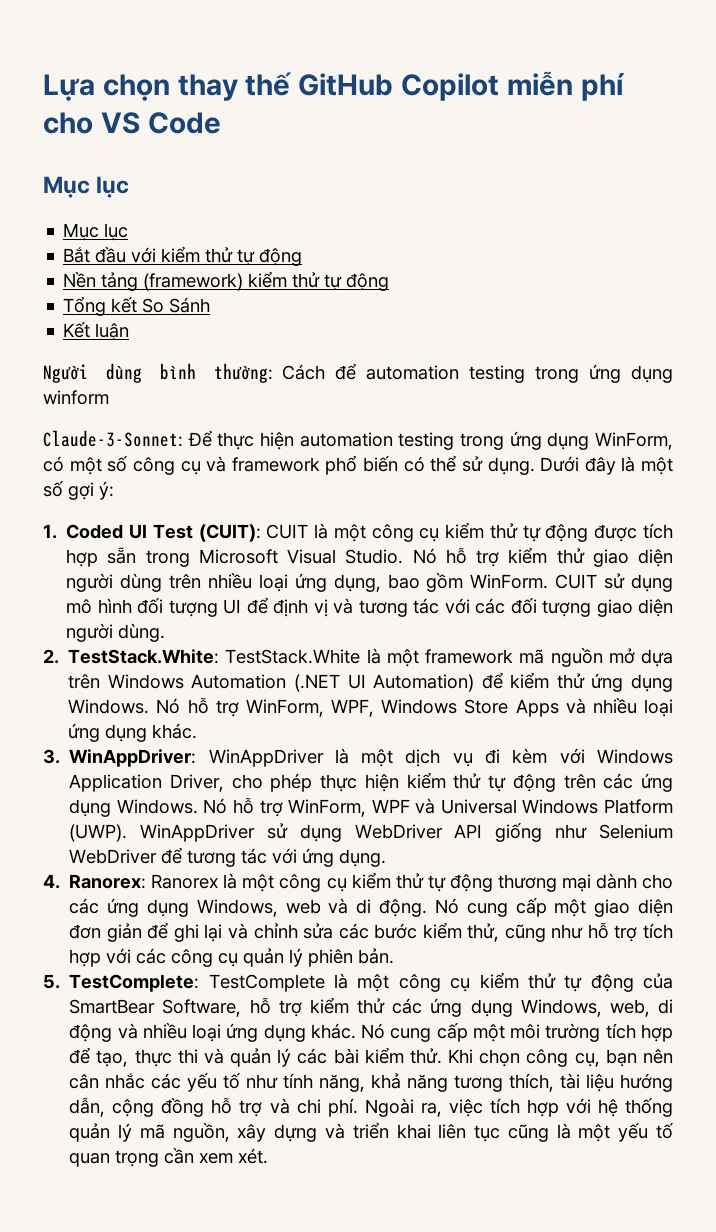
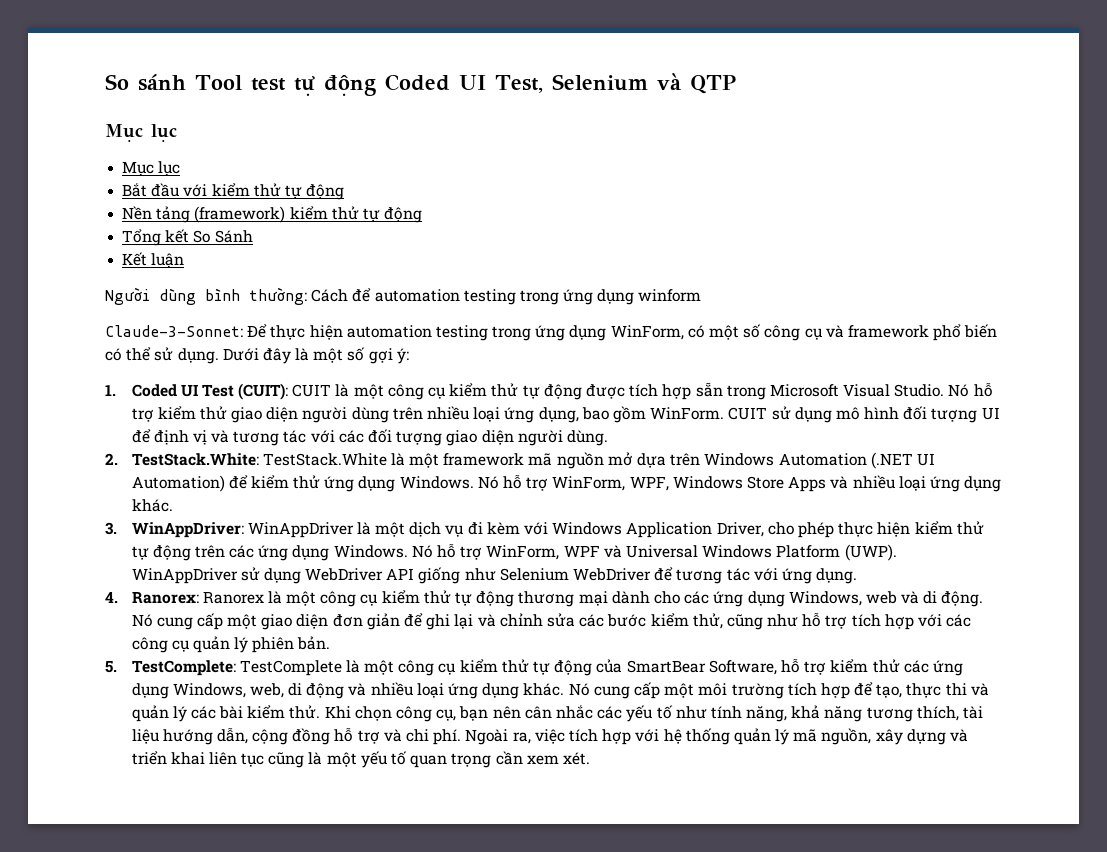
[43,71,625,101] [43,112,221,134] Lựa chọn thay thế GitHub Copilot miễn phí cho VS Code -> [105,73,736,96] So sánh Tool test tự động Coded UI Test, Selenium và QTP

